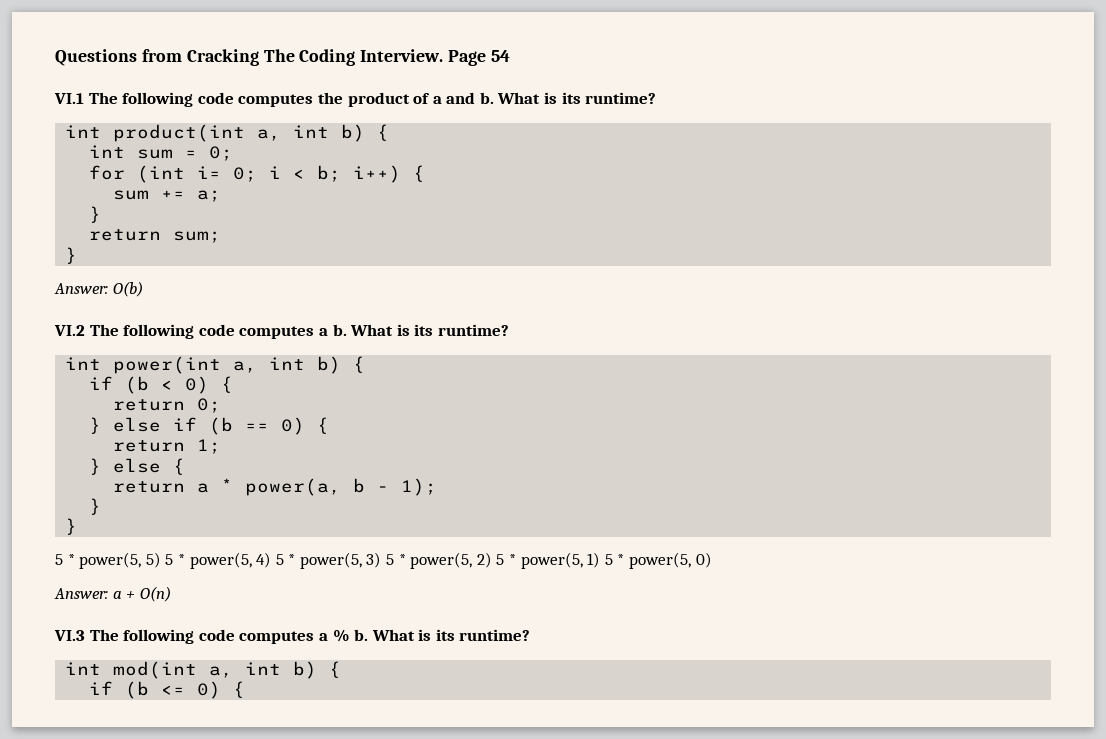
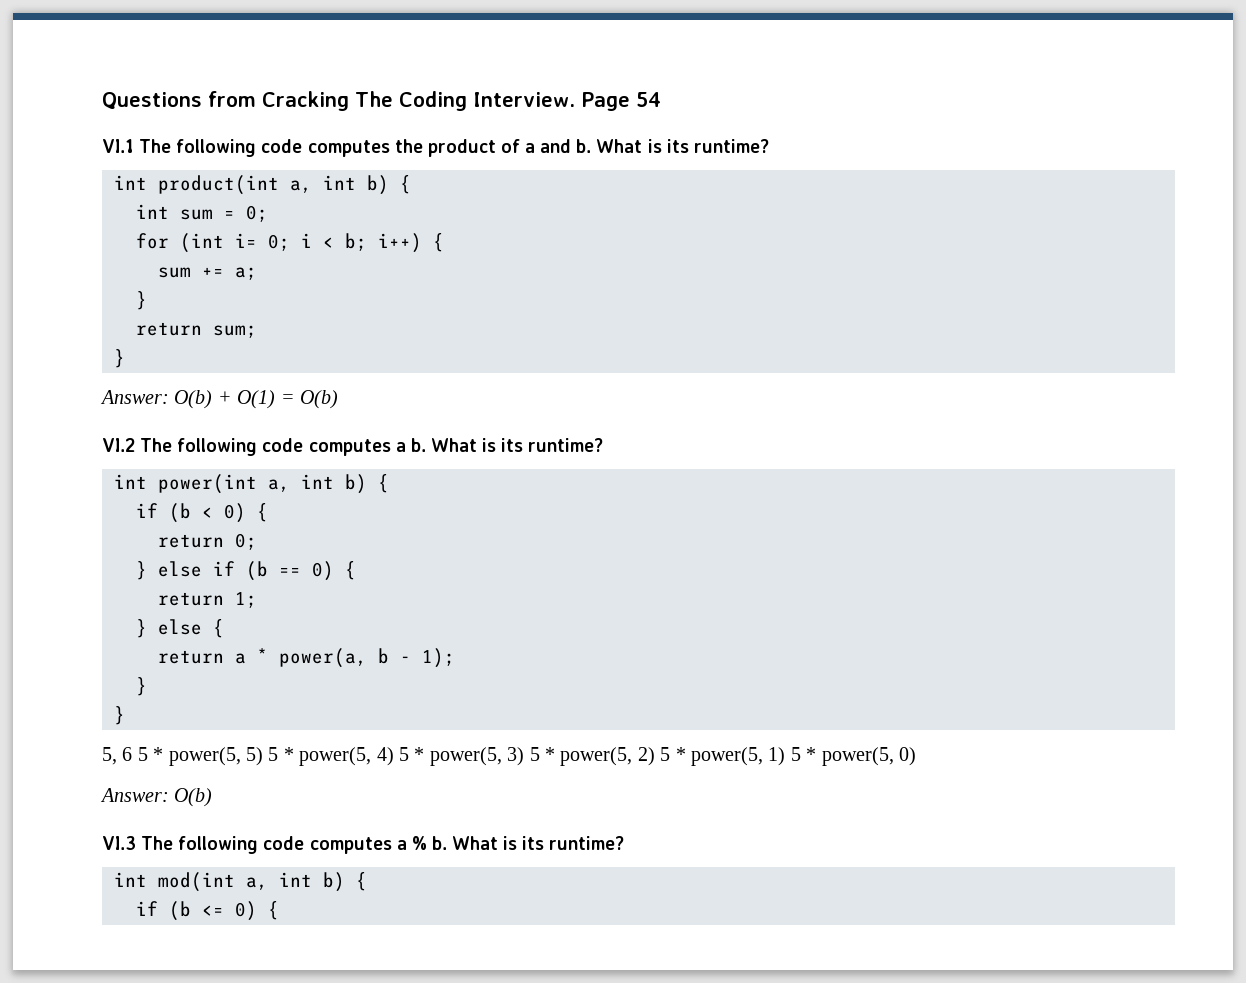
(143, 289) none -> [217,390,338,409] + O(1) = O(b)
(78, 526) none -> [102,747,133,765] 5, 6
[112,586,171,602] a + O(n) -> [174,788,213,807] O(b)

